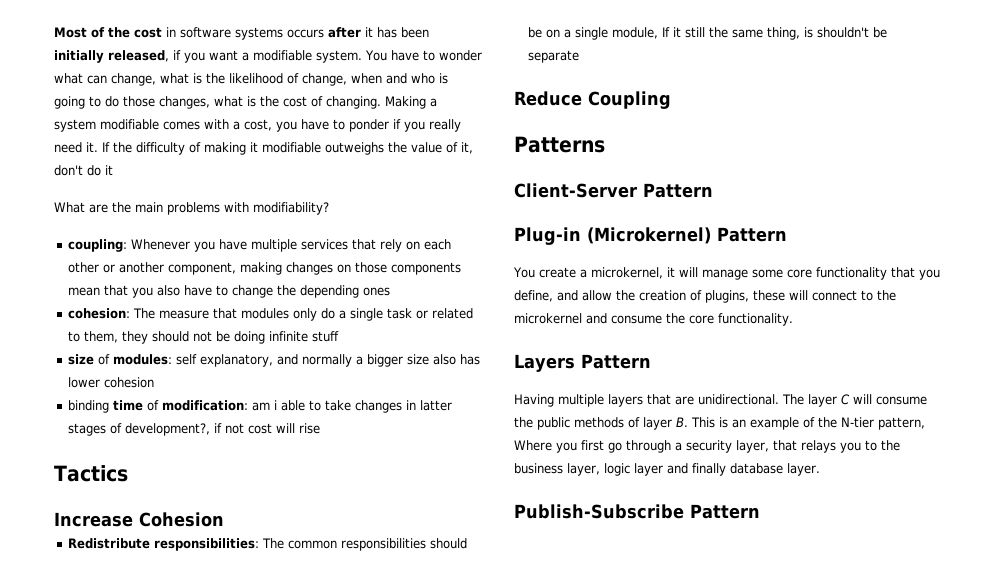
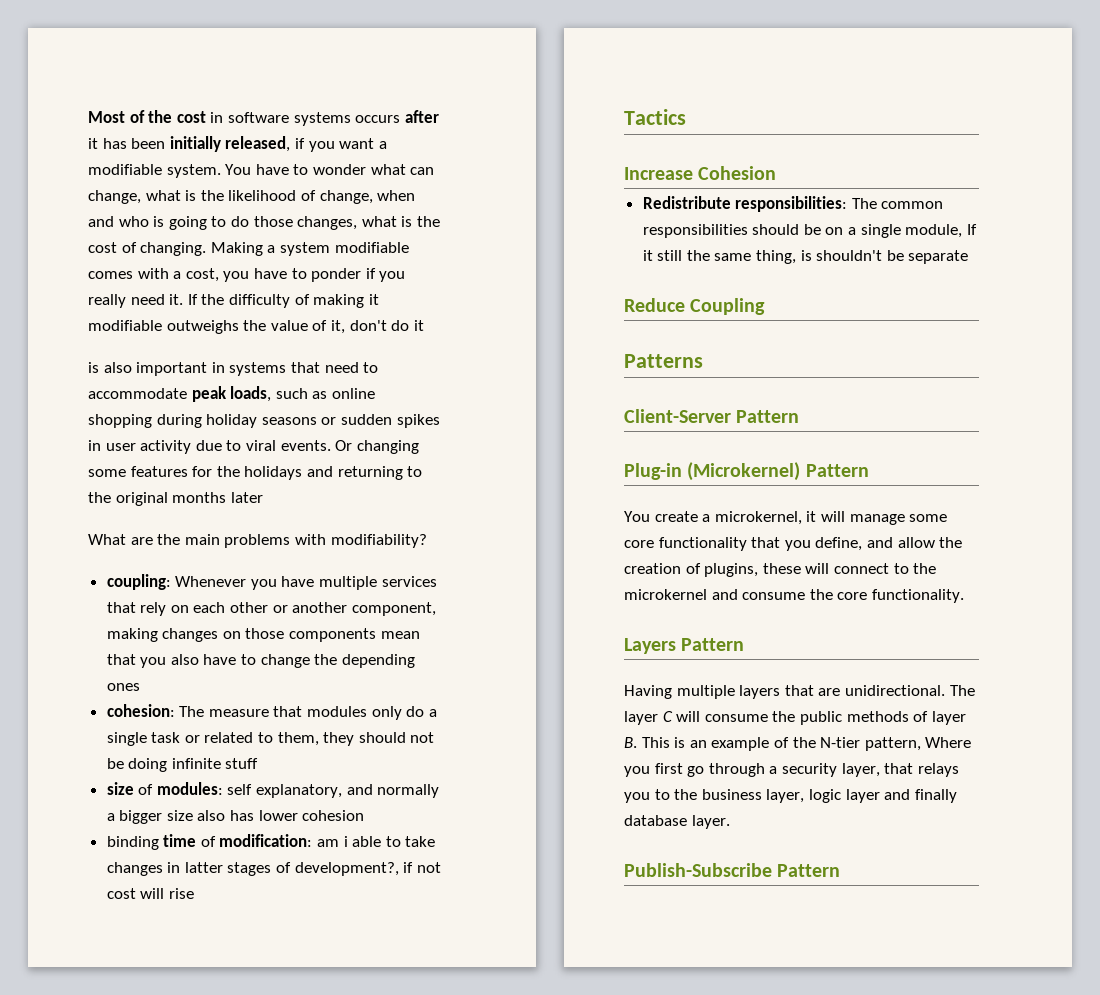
(113, 170) none -> [88,362,379,376] [88,386,375,402] [88,414,440,428] [88,440,419,454] [88,466,423,480] [88,492,263,506] // is also important in systems that need to accommodate peak loads, such as online shopping during holiday seasons or sudden spikes in user activity due to viral events. Or changing some features for the holidays and returning to the original months later

